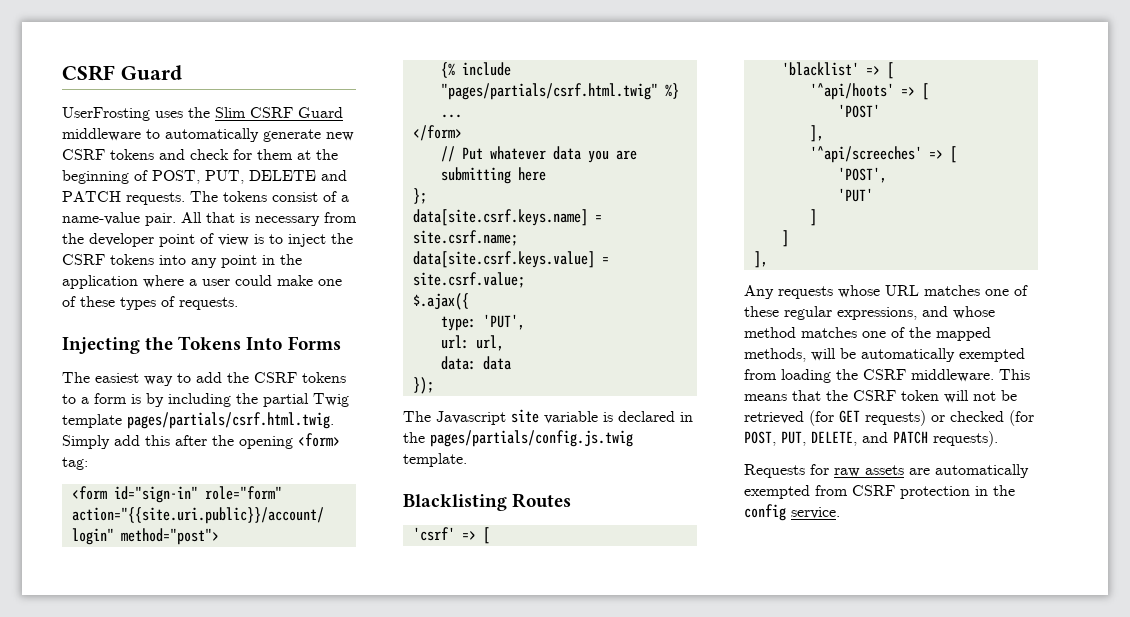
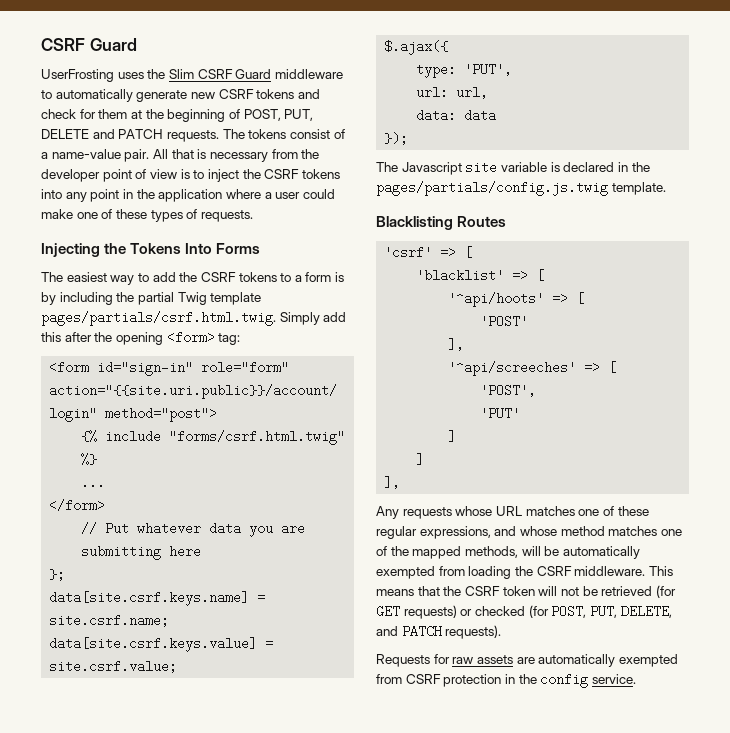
[440,83,658,100] "pages/partials/csrf.html.twig" -> [169,430,346,445] "forms/csrf.html.twig"

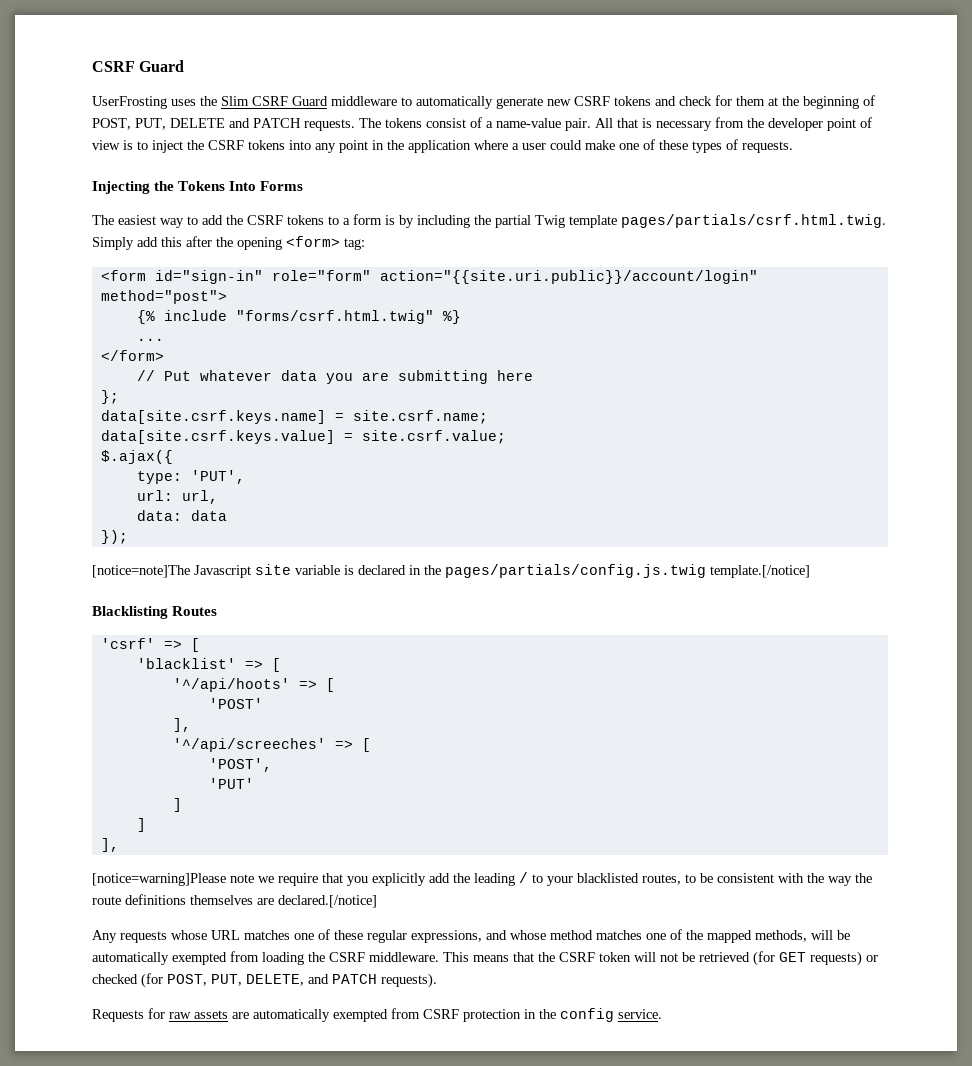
[376,162,398,172] The -> [92,565,190,578] [notice=note]The
[611,182,666,195] template. -> [710,565,810,578] template.[/notice]
[448,292,545,307] '^api/hoots' -> [172,678,290,692] '^/api/hoots'
[448,361,577,376] '^api/screeches' -> [172,738,326,752] '^/api/screeches'
(401, 482) none -> [92,872,872,886] [92,894,377,908] // [notice=warning]Please note we require that you explicitly add the leading / to your blacklisted routes, to be consistent with the way the route definitions themselves are declared.[/notice]

